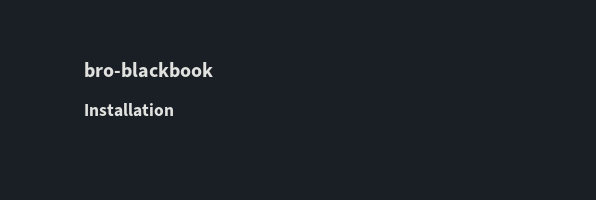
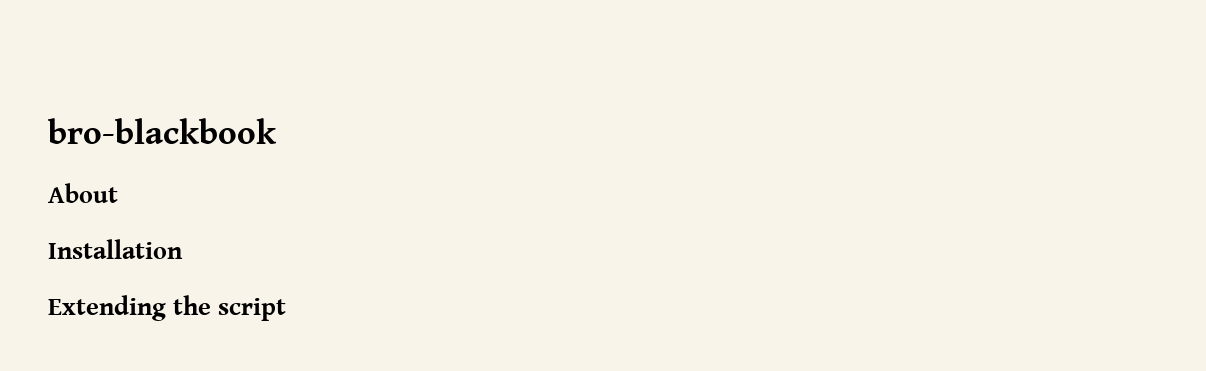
(213, 70) none -> [48,183,118,203] // About
(174, 110) none -> [48,295,287,321] // Extending the script

